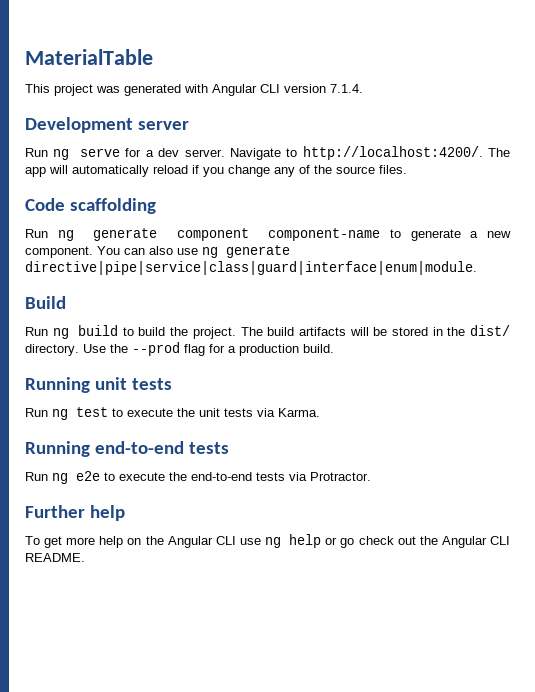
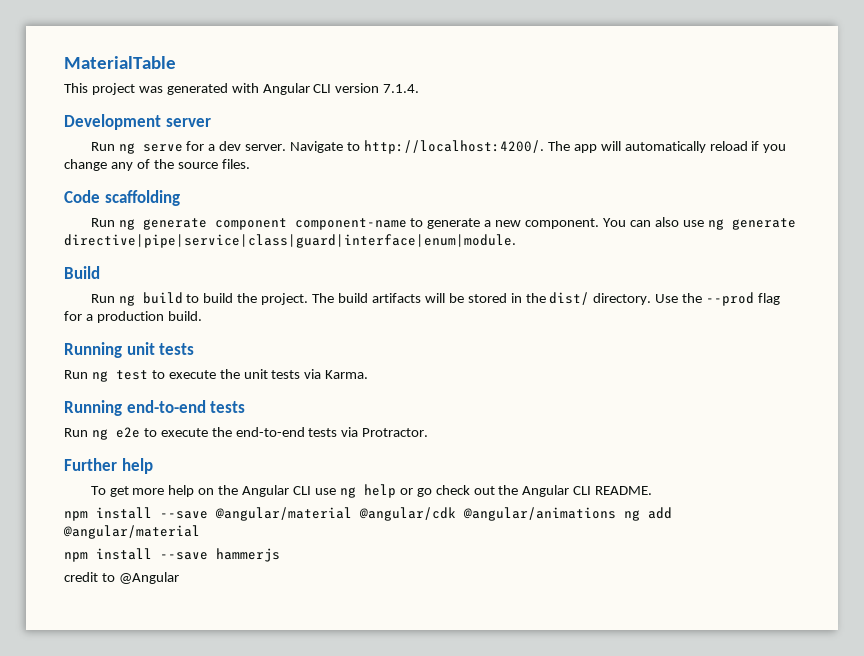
(85, 557) none -> [64,507,672,521] [63,525,200,539] [64,548,280,562] [64,572,179,584] // npm install --save @angular/material @angular/cdk @angular/animations ng add @angular/material // npm install --save hammerjs // credit to @Angular

